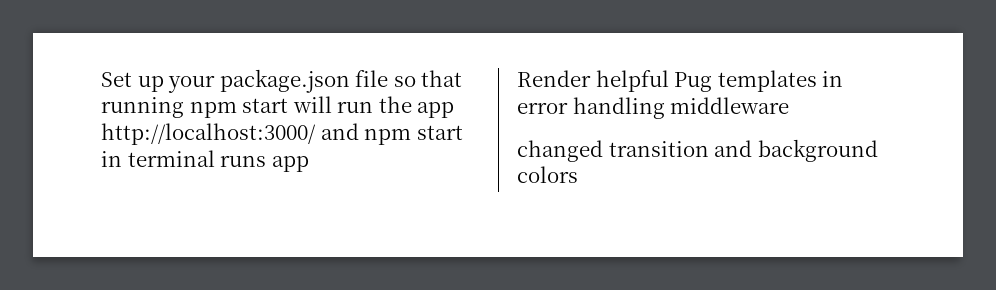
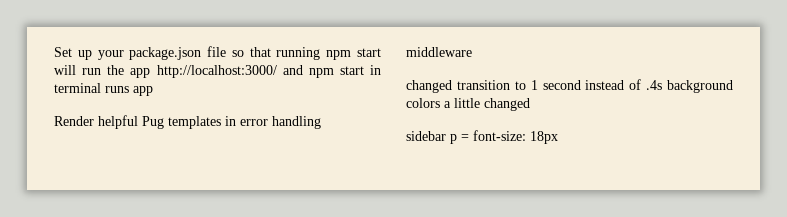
[714,139,878,162] [517,166,578,183] and background colors -> [514,79,733,93] [406,98,530,111] [406,130,558,144] to 1 second instead of .4s background colors a little changed // sidebar p = font-size: 18px

